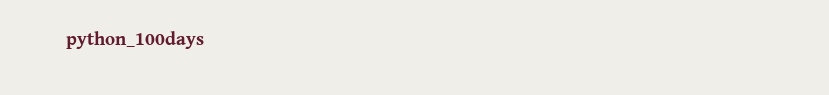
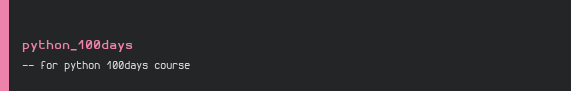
(204, 40) none -> [22,61,190,72] // -- for python 100days course

